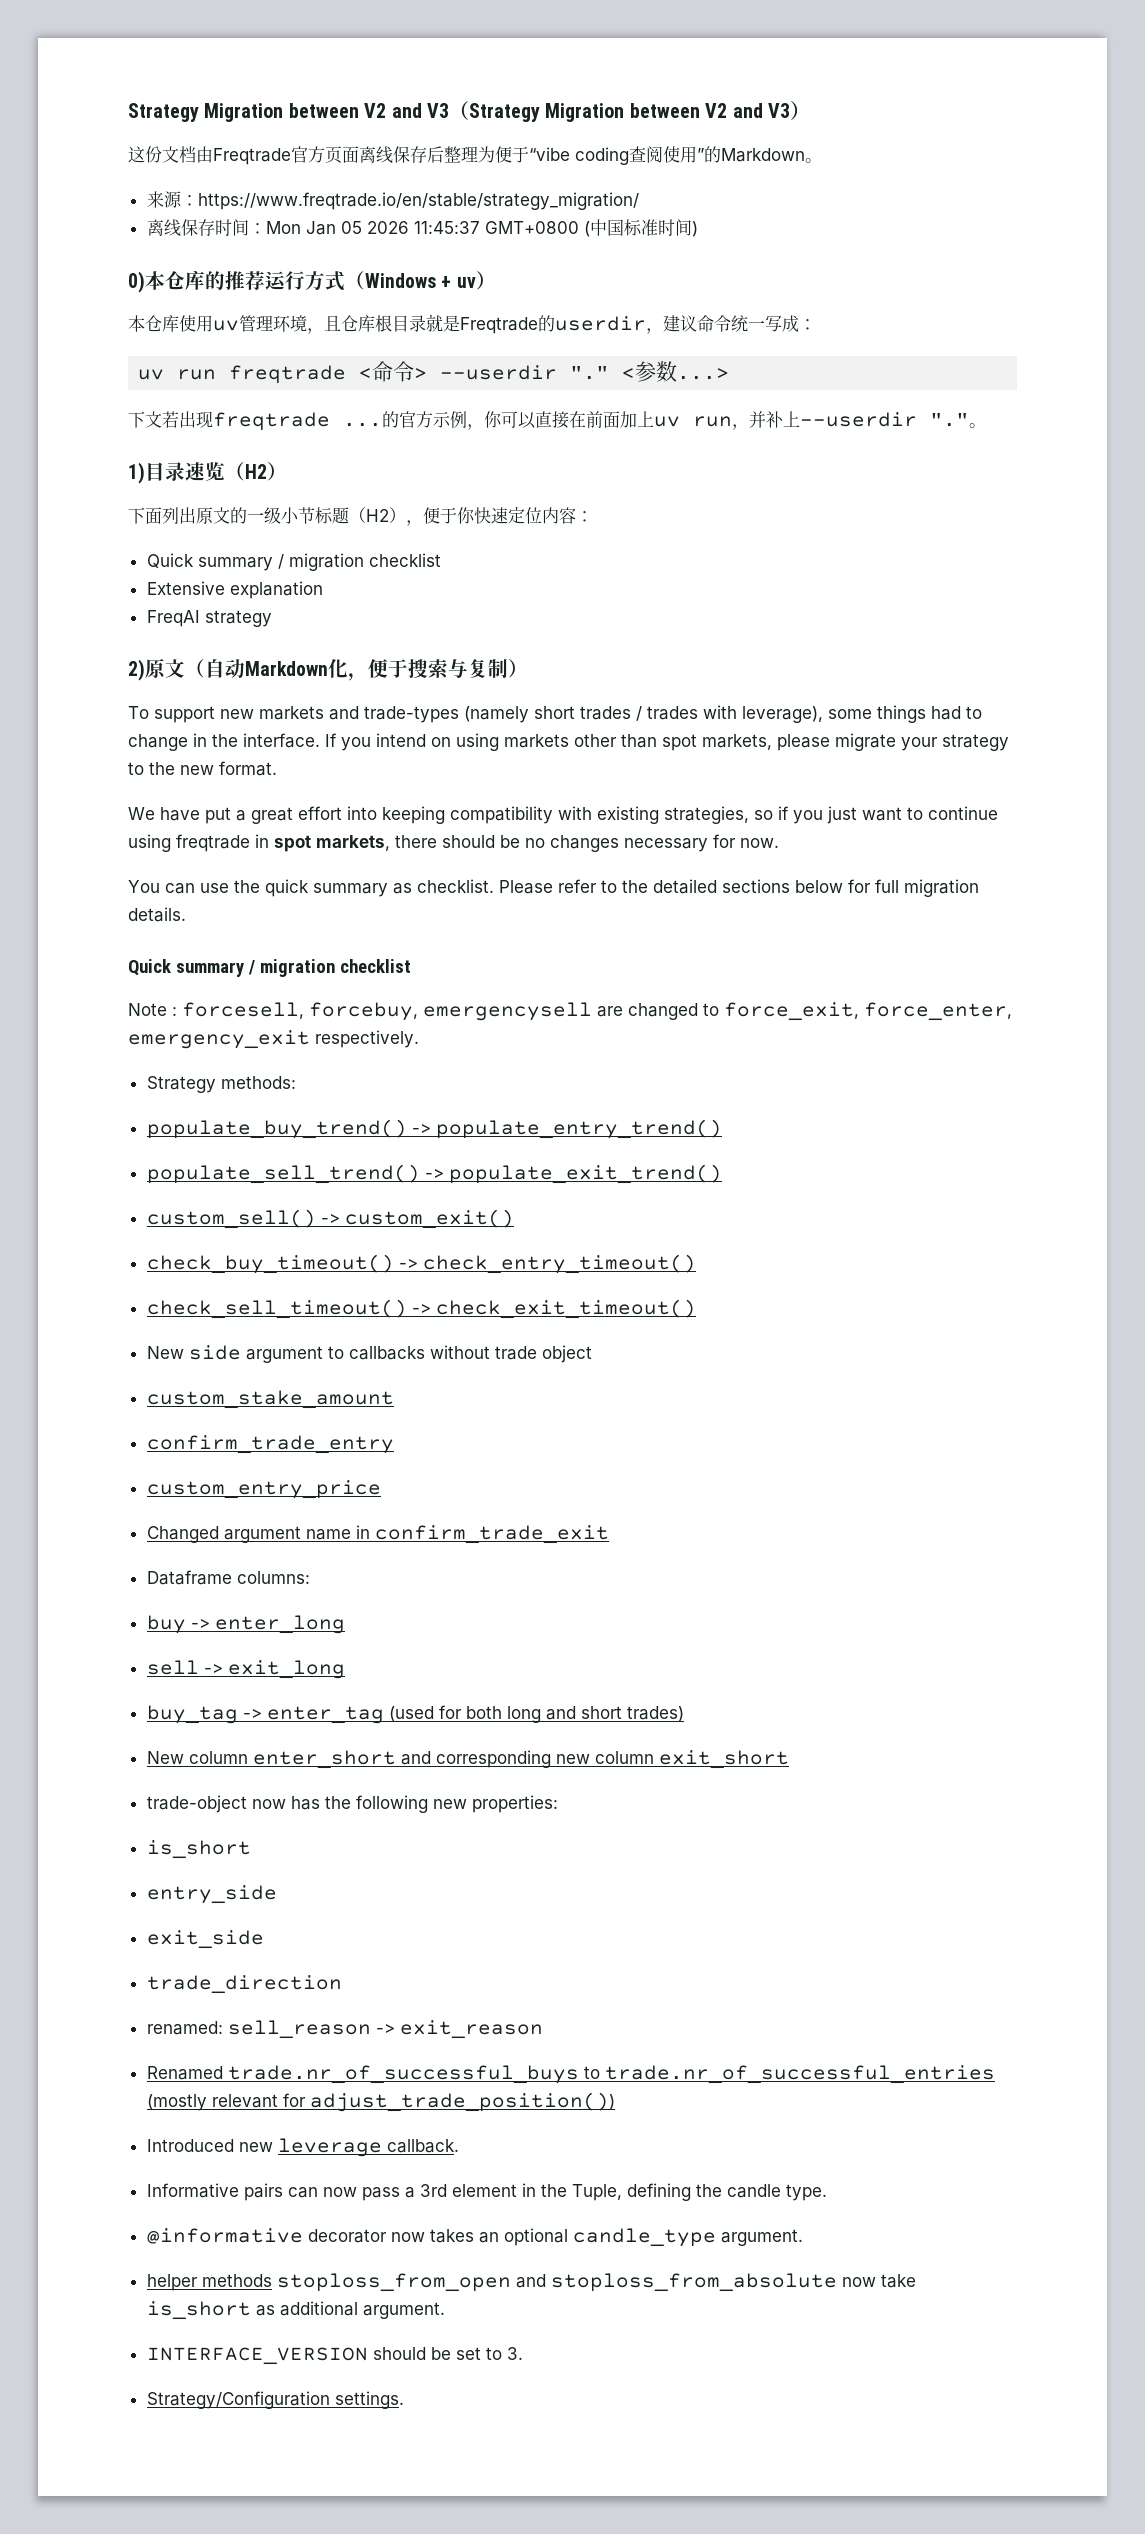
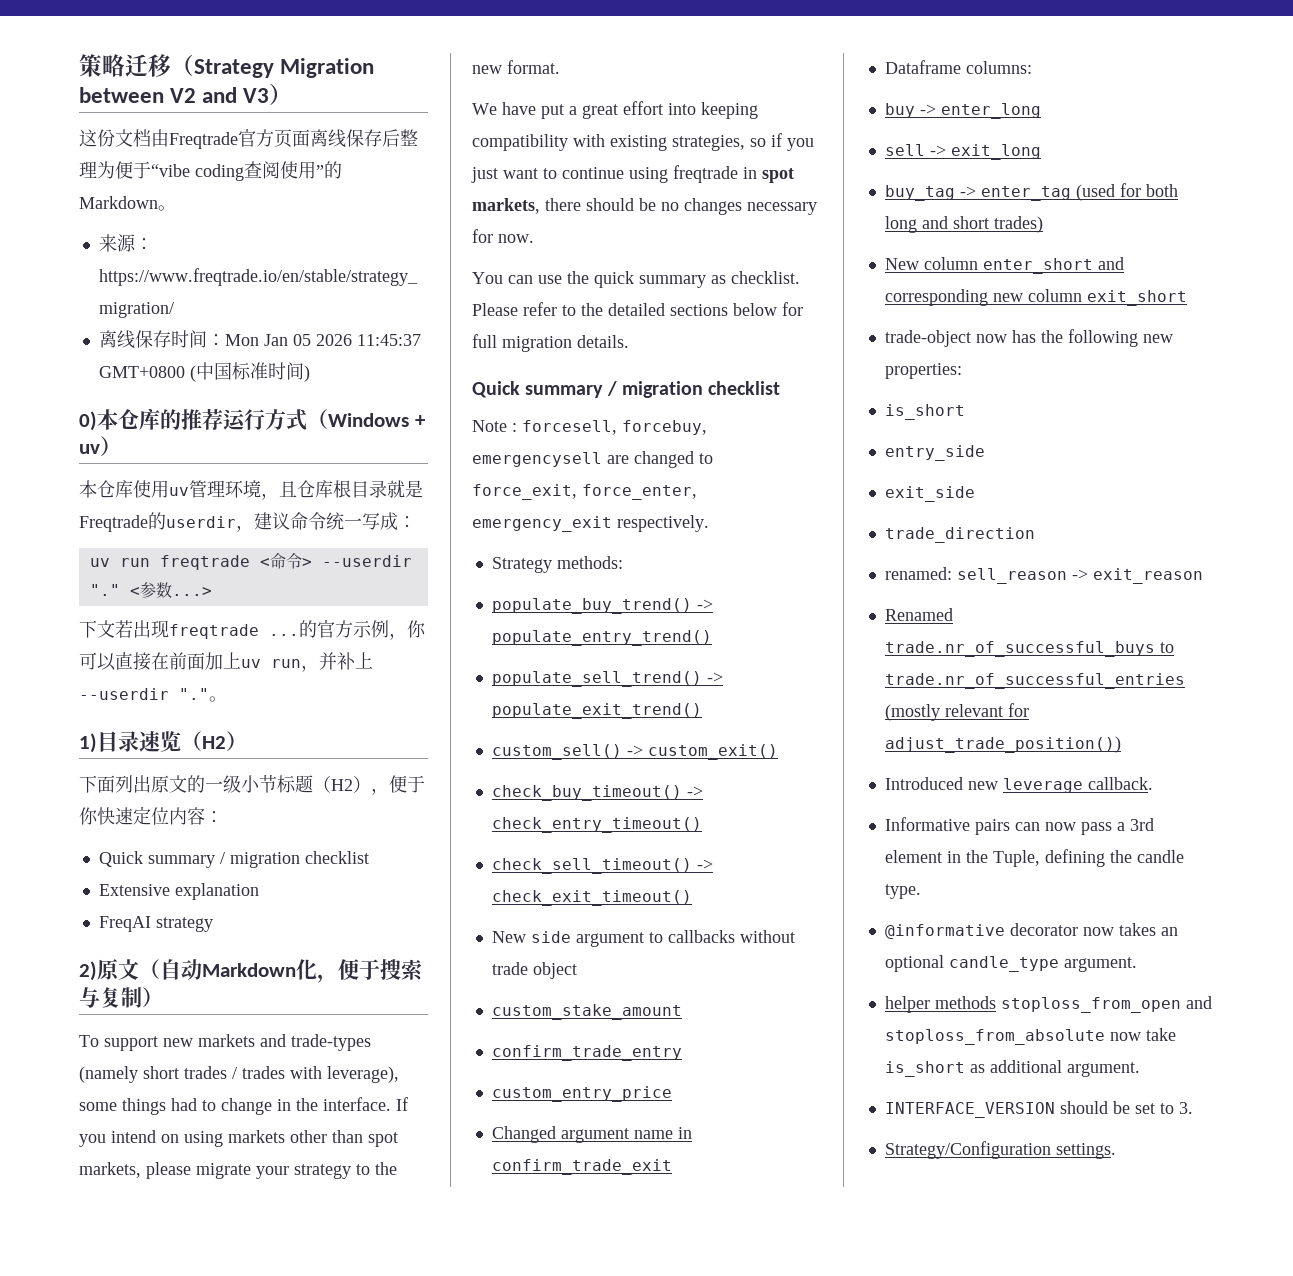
[128,103,449,122] Strategy Migration between V2 and V3 -> [79,54,171,77] 策略迁移

